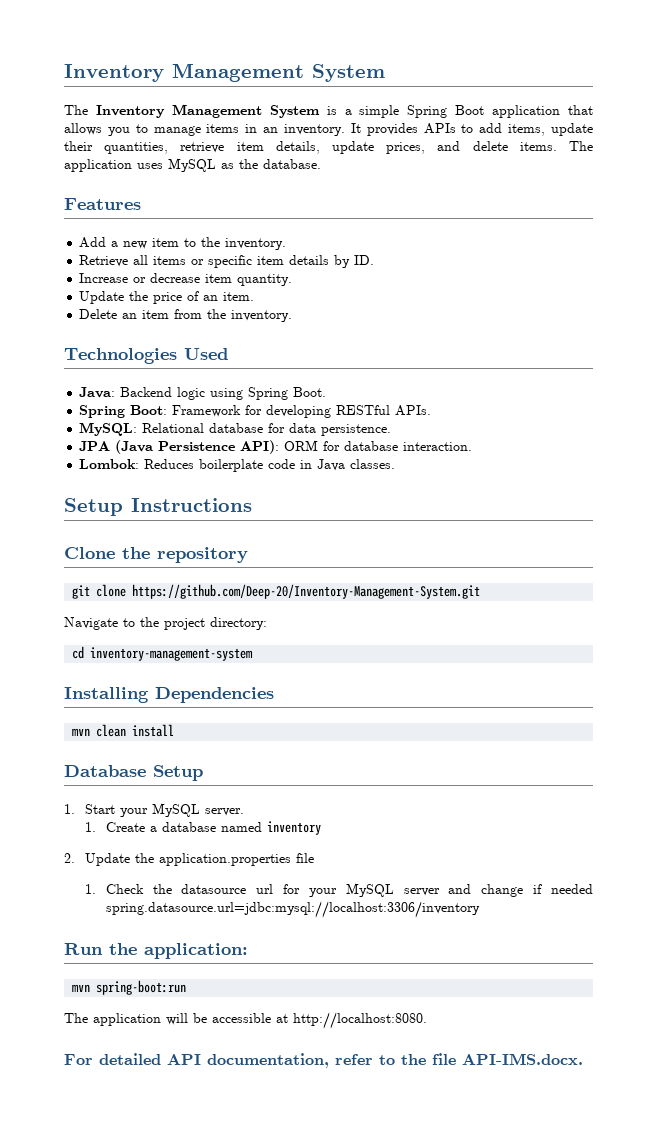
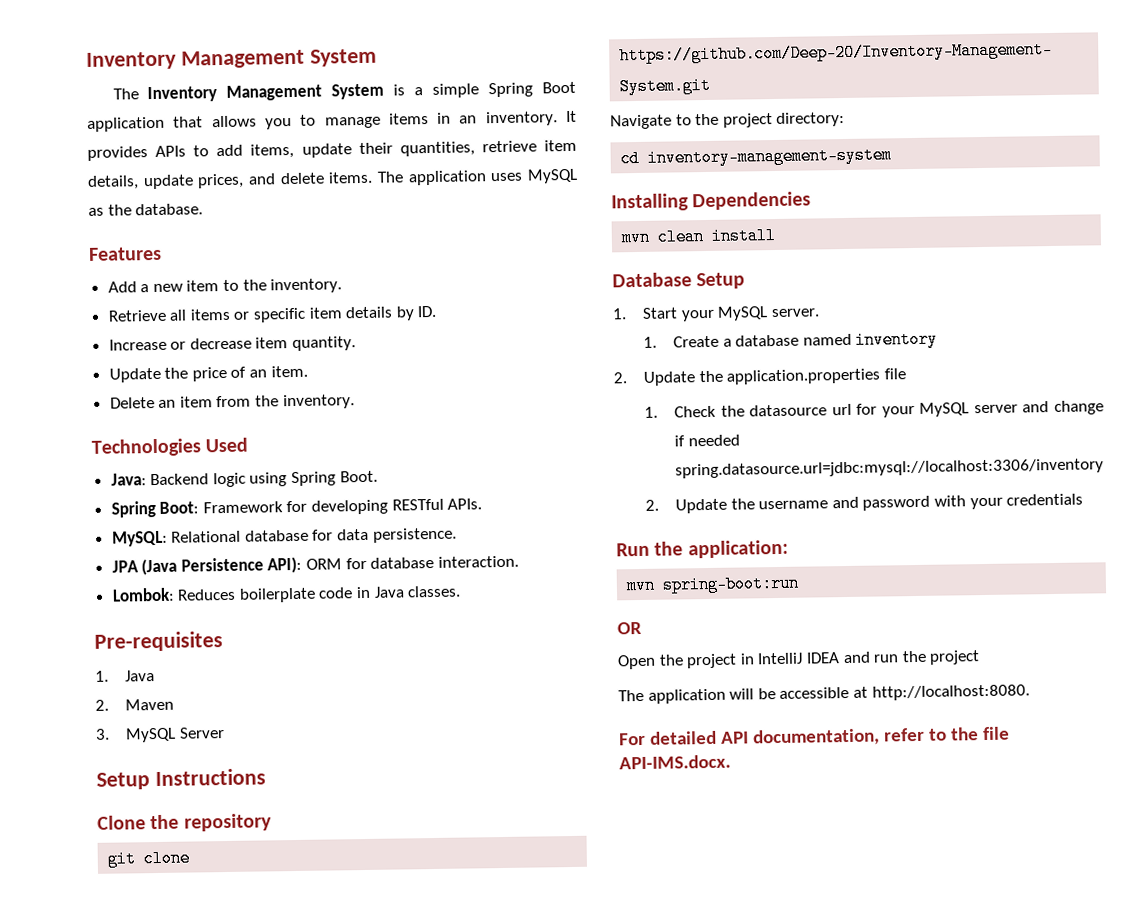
(396, 464) none -> [94,631,223,652] [95,670,155,682] [95,698,174,711] [95,727,225,743] // Pre-requisites // 1. Java // 2. Maven // 3. MySQL Server
(480, 909) none -> [644,493,1084,514] // 2. Update the username and password with your credentials
(187, 987) none -> [617,621,642,635] [617,650,981,670] // OR // Open the project in IntelliJ IDEA and run the project

